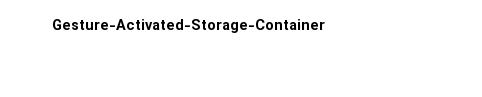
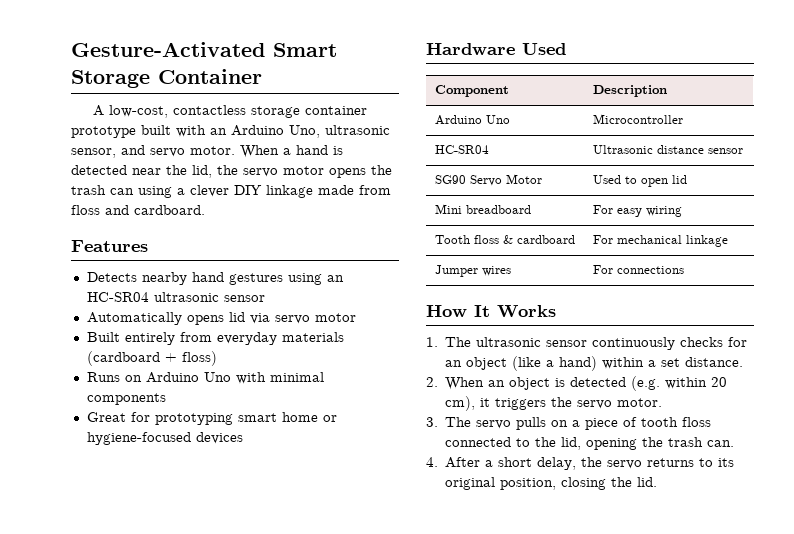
[52,19,325,33] Gesture-Activated-Storage-Container -> [71,42,337,57] [71,69,262,88] [93,105,368,118] [71,125,390,138] [71,145,343,158] [71,165,392,178] [71,185,391,198] [71,205,205,215] [71,240,148,252] [86,272,344,285] [86,292,265,302] [86,312,356,325] [86,332,344,345] [86,351,217,366] [86,372,324,384] [86,393,166,405] [86,412,337,425] [86,432,243,445] [426,43,566,55] [434,85,509,97] [592,85,667,97] [434,115,510,125] [592,114,683,124] [434,145,489,154] [592,145,743,154] [434,174,542,186] [592,175,687,187] [434,204,531,214] [592,205,682,217] [434,235,575,244] [592,235,728,247] [434,265,511,277] [592,265,684,274] [426,305,556,318] [426,337,748,350] [445,356,744,371] [426,376,728,391] [445,396,663,411] [426,417,712,430] [445,437,735,450] [426,457,735,470] [445,477,658,490] Gesture-Activated Smart Storage Container // A low-cost, contactless storage container prototype built with an Arduino Uno, ultrasonic sensor, and servo motor. When a hand is detected near the lid, the servo motor opens the trash can using a clever DIY linkage made from floss and cardboard. // Features // Detects nearby hand gestures using an HC-SR04 ultrasonic sensor // Automatically opens lid via servo motor // Built entirely from everyday materials (cardboard + floss) // Runs on Arduino Uno with minimal components // Great for prototyping smart home or hygiene-focused devices // Hardware Used // Component | Description // Arduino Uno | Microcontroller // HC-SR04 | Ultrasonic distance sensor // SG90 Servo Motor | Used to open lid // Mini breadboard | For easy wiring // Tooth floss & cardboard | For mechanical linkage // Jumper wires | For connections // How It Works // 1. The ultrasonic sensor continuously checks for an object (like a hand) within a set distance. // 2. When an object is detected (e.g. within 20 cm), it triggers the servo motor. // 3. The servo pulls on a piece of tooth floss connected to the lid, opening the trash can. // 4. After a short delay, the servo returns to its original position, closing the lid.

